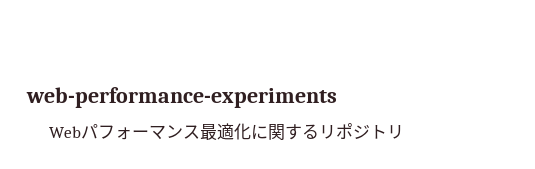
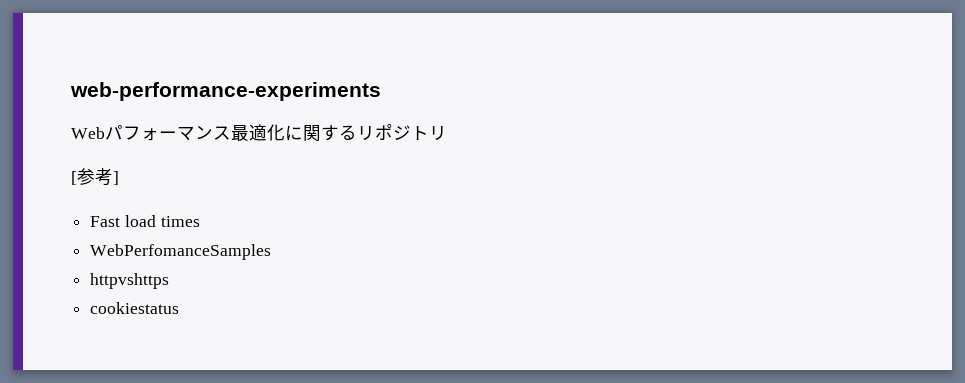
(405, 132) none -> [71,168,119,186] [90,215,200,227] [90,244,272,260] [90,273,170,289] [90,302,180,314] // [参考] // Fast load times // WebPerfomanceSamples // httpvshttps // cookiestatus

